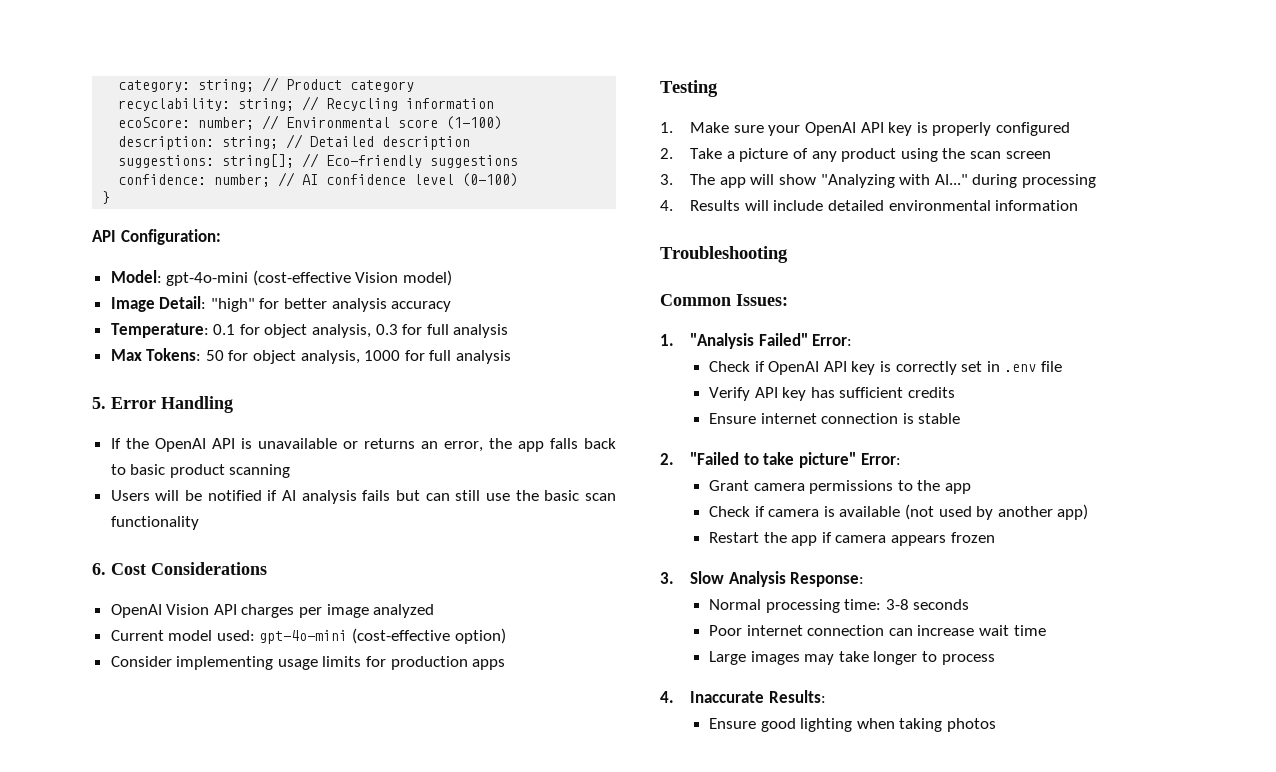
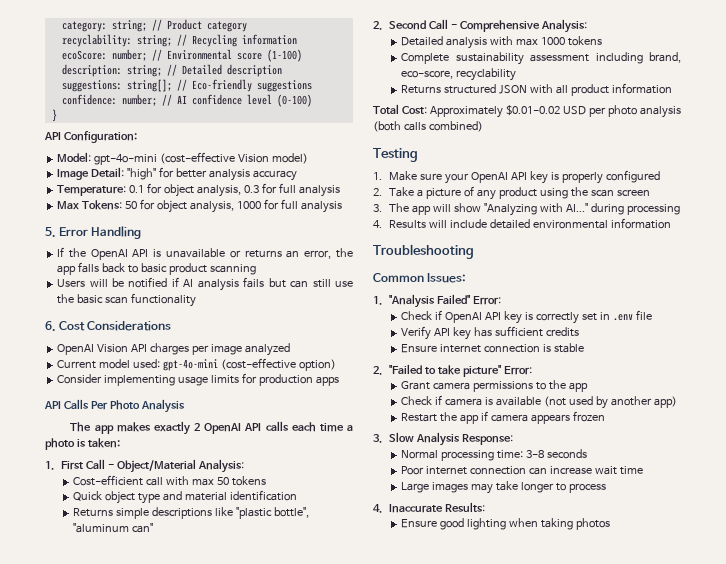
(506, 664) none -> [44,399,185,413] [70,421,353,435] [45,438,120,450] [45,459,244,473] [73,475,266,486] [73,490,297,504] [73,507,309,519] [73,523,154,533] [373,19,587,33] [401,36,602,49] [401,52,681,65] [401,68,517,81] [401,83,672,96] [373,104,681,118] [373,121,483,132] // API Calls Per Photo Analysis // The app makes exactly 2 OpenAI API calls each time a photo is taken: // 1. First Call - Object/Material Analysis: // Cost-efficient call with max 50 tokens // Quick object type and material identification // Returns simple descriptions like "plastic bottle", "aluminum can" // 2. Second Call - Comprehensive Analysis: // Detailed analysis with max 1000 tokens // Complete sustainability assessment including brand, eco-score, recyclability // Returns structured JSON with all product information // Total Cost: Approximately $0.01-0.02 USD per photo analysis (both calls combined)

